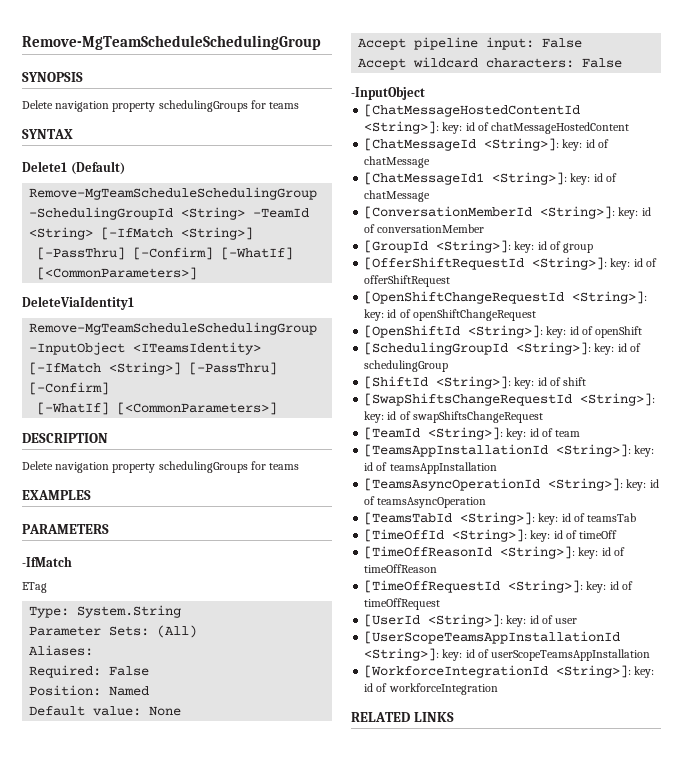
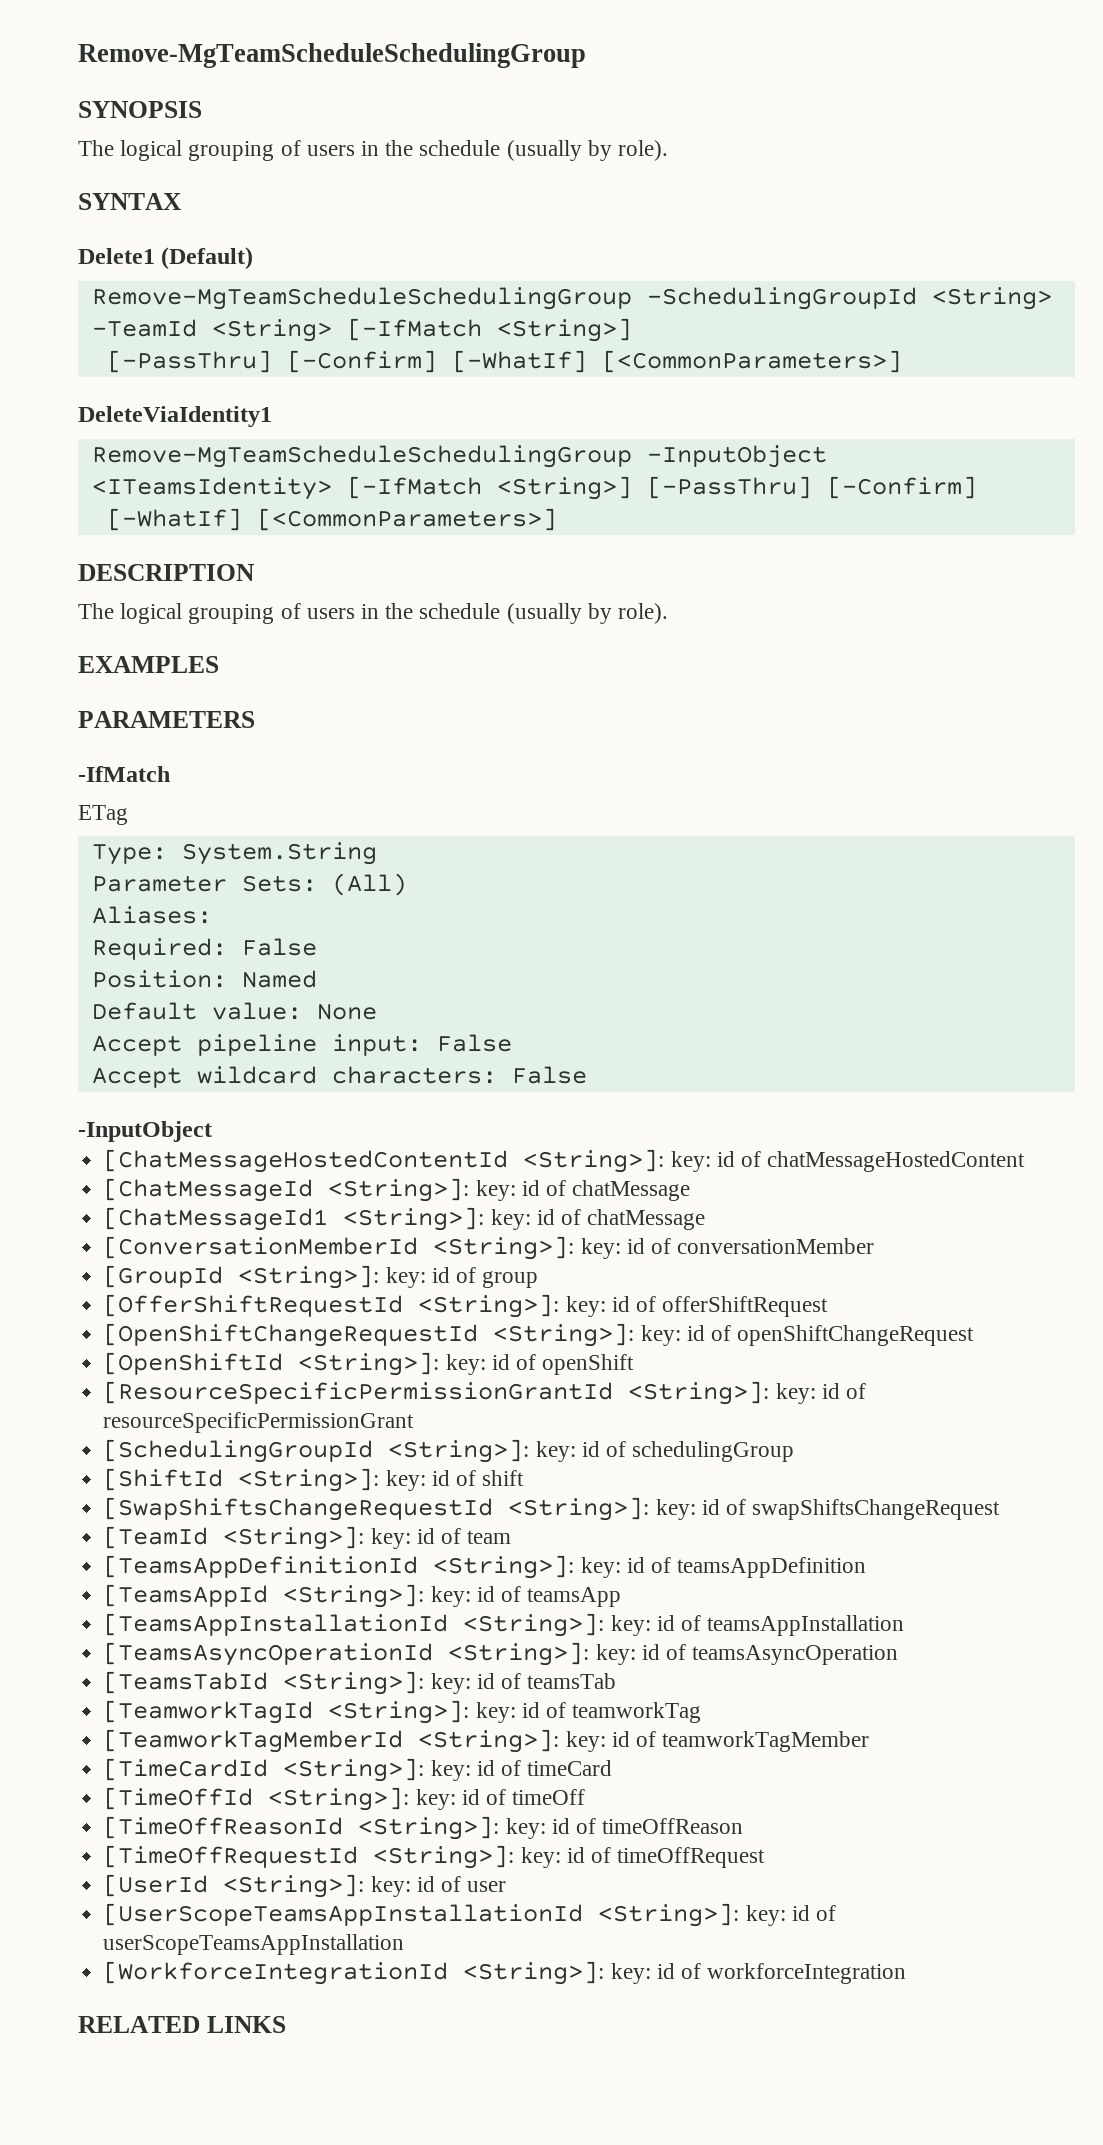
[22,100,300,112] Delete navigation property schedulingGroups for teams -> [78,140,669,161] The logical grouping of users in the schedule (usually by role).
[22,461,300,473] Delete navigation property schedulingGroups for teams -> [78,603,669,624] The logical grouping of users in the schedule (usually by role).
(643, 332) none -> [103,1381,866,1405] [103,1412,415,1433] // [ResourceSpecificPermissionGrantId <String>]: key: id of resourceSpecificPermissionGrant
(581, 433) none -> [103,1555,867,1579] [103,1584,622,1608] // [TeamsAppDefinitionId <String>]: key: id of teamsAppDefinition // [TeamsAppId <String>]: key: id of teamsApp
(637, 517) none -> [103,1700,702,1724] [103,1729,870,1753] [103,1758,613,1782] // [TeamworkTagId <String>]: key: id of teamworkTag // [TeamworkTagMemberId <String>]: key: id of teamworkTagMember // [TimeCardId <String>]: key: id of timeCard

